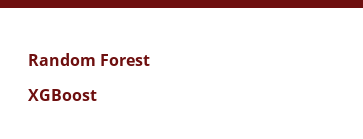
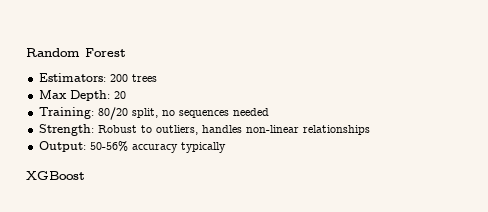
(151, 60) none -> [38,73,157,82] [38,90,126,101] [38,107,269,120] [38,124,370,136] [38,141,226,153] // Estimators: 200 trees // Max Depth: 20 // Training: 80/20 split, no sequences needed // Strength: Robust to outliers, handles non-linear relationships // Output: 50-56% accuracy typically

